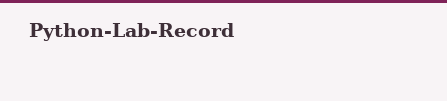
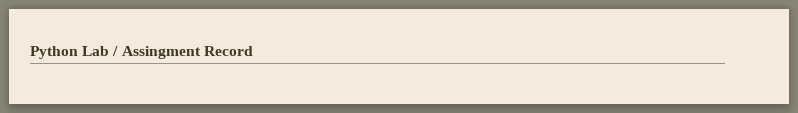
[29,23,234,41] Python-Lab-Record -> [30,46,253,59] Python Lab / Assingment Record

